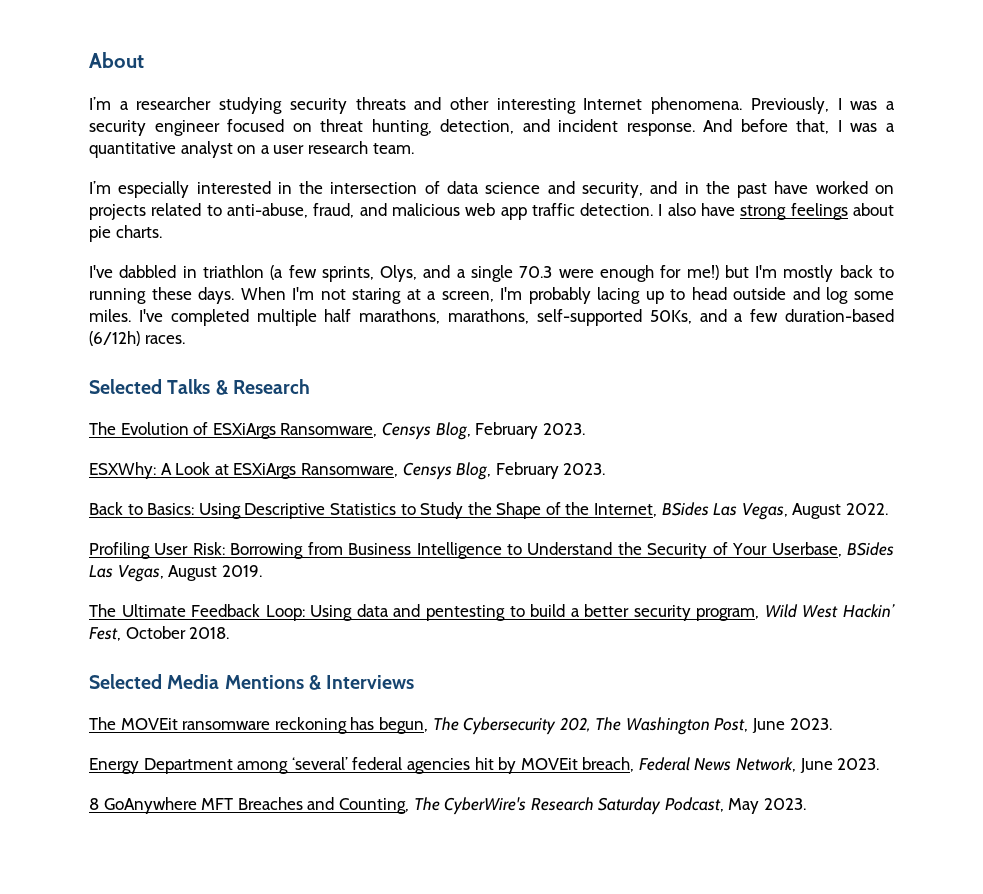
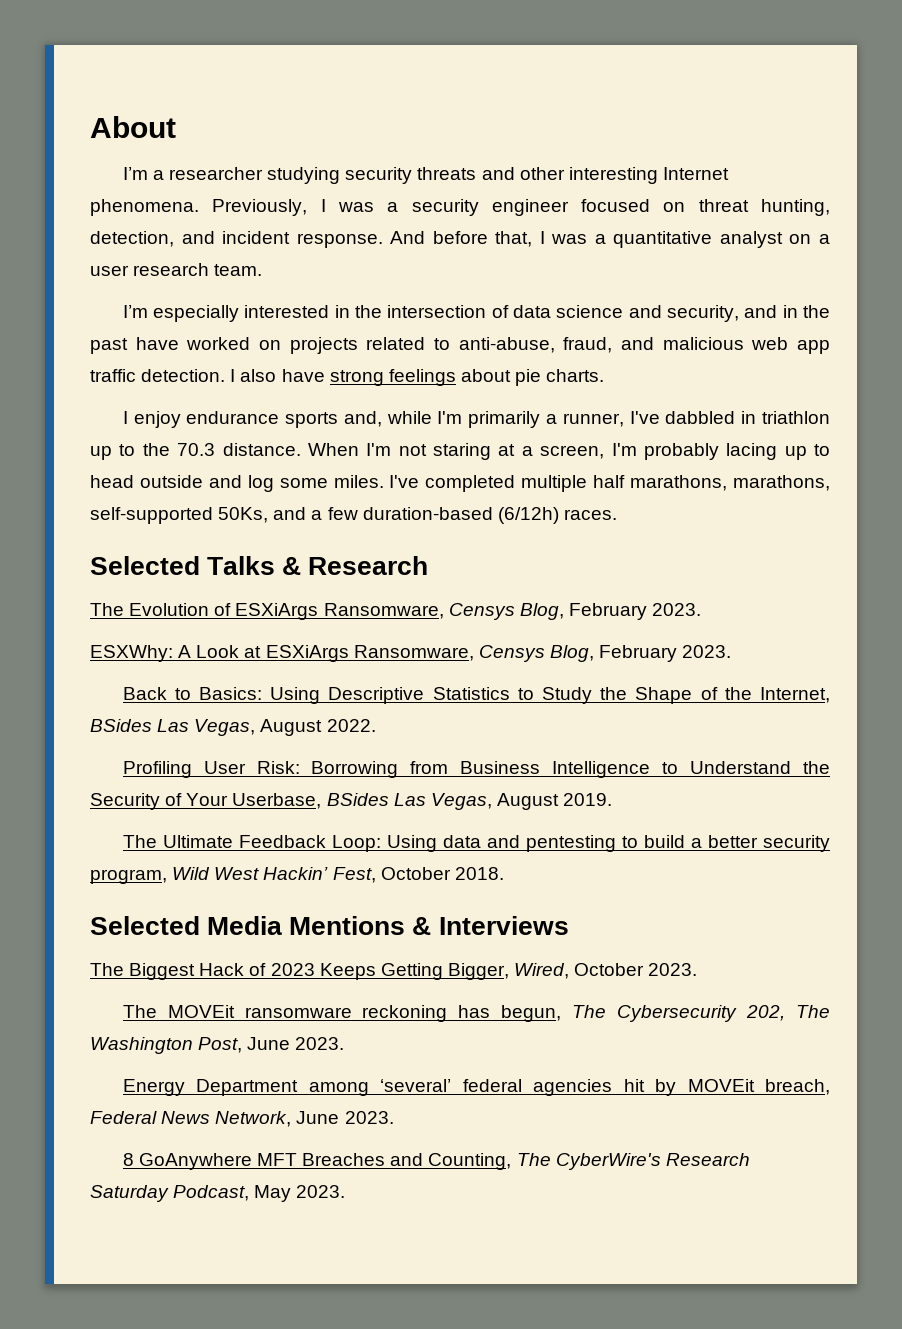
[89,265,894,282] [89,287,235,304] I've dabbled in triathlon (a few sprints, Olys, and a single 70.3 were enough for me!) but I'm mostly back to running these days. -> [122,411,830,428] [90,443,301,460] I enjoy endurance sports and, while I'm primarily a runner, I've dabbled in triathlon up to the 70.3 distance.
(415, 682) none -> [90,963,698,980] // The Biggest Hack of 2023 Keeps Getting Bigger, Wired, October 2023.

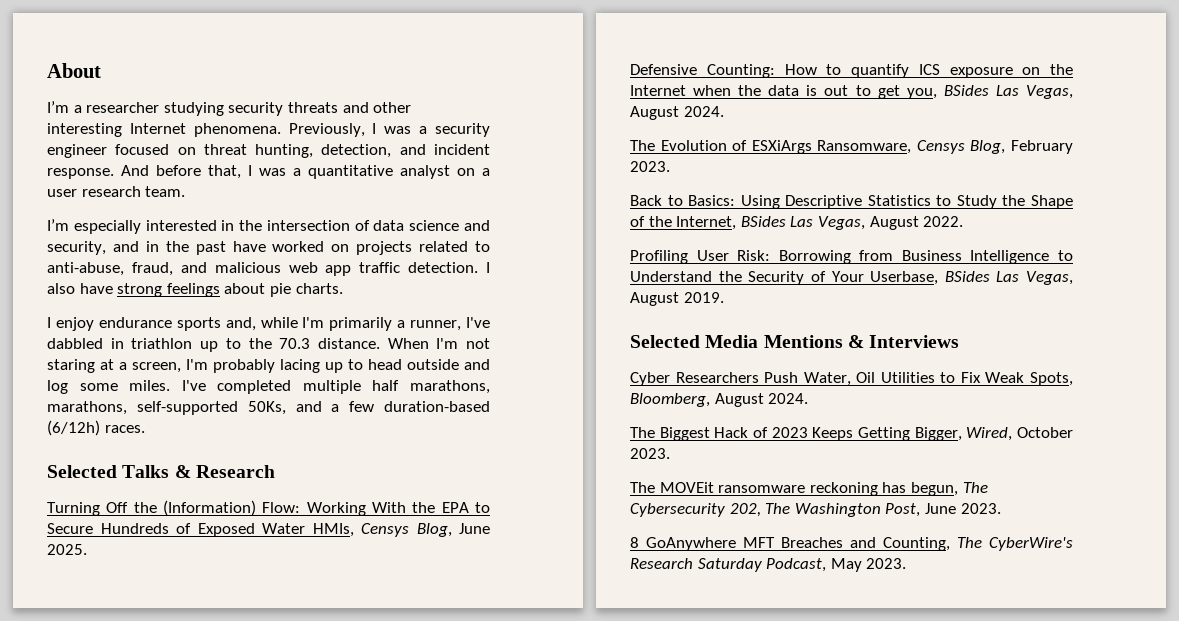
(429, 565) none -> [47,500,490,516] [47,523,490,537] [47,544,87,555] [630,64,1073,78] [630,85,1073,99] [630,106,724,120] // Turning Off the (Information) Flow: Working With the EPA to Secure Hundreds of Exposed Water HMIs, Censys Blog, June 2025. // Defensive Counting: How to quantify ICS exposure on the Internet when the data is out to get you, BSides Las Vegas, August 2024.
[90,645,732,662] // ESXWhy: A Look at ESXiArgs Ransomware, Censys Blog, February 2023. -> (670, 166) none
[122,835,830,852] [90,867,504,884] // The Ultimate Feedback Loop: Using data and pentesting to build a better security program, Wild West Hackin’ Fest, October 2018. -> (724, 297) none
(569, 925) none -> [630,372,1073,386] [630,393,809,407] // Cyber Researchers Push Water, Oil Utilities to Fix Weak Spots, Bloomberg, August 2024.
[122,1079,830,1096] [90,1111,394,1127] // Energy Department among ‘several’ federal agencies hit by MOVEit breach, Federal News Network, June 2023. -> (1001, 508) none

